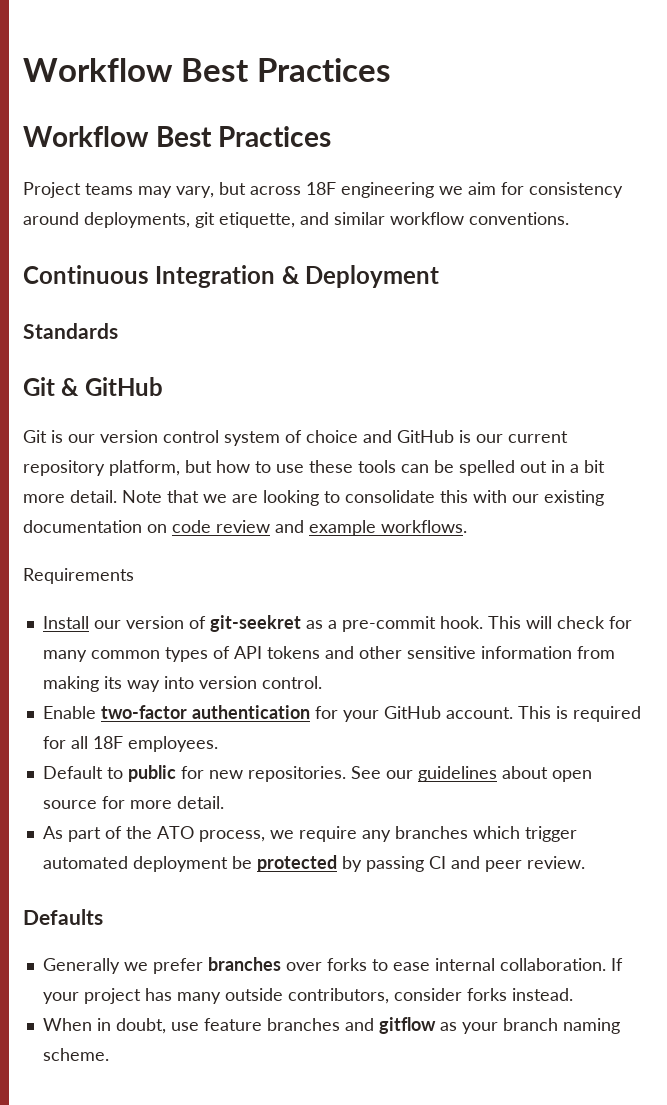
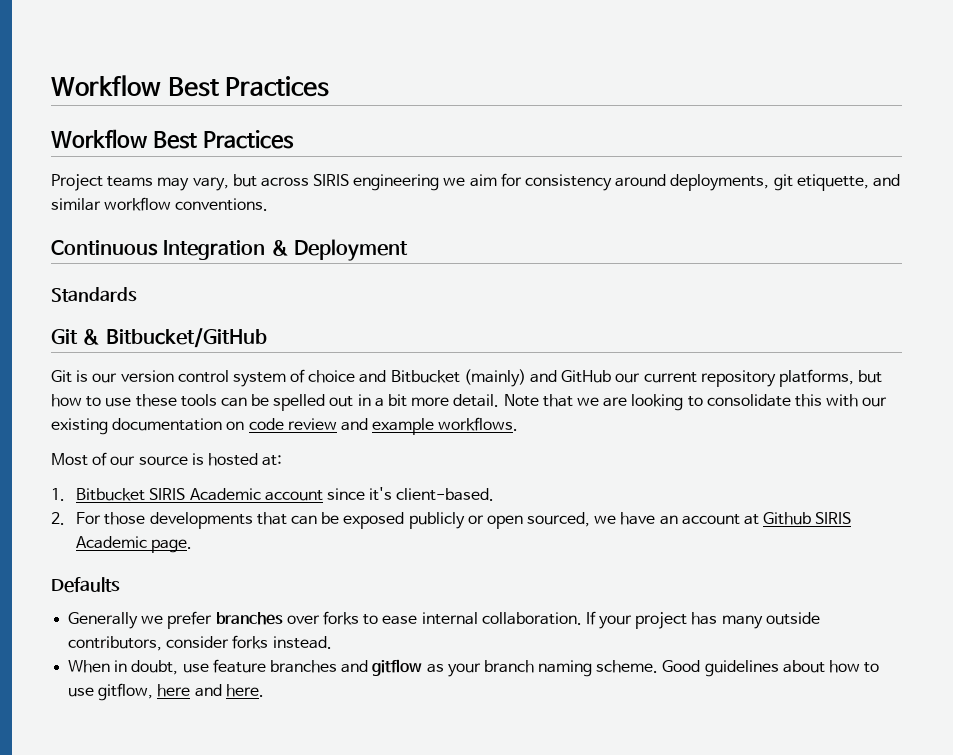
[306,182,336,195] 18F -> [313,174,350,186] SIRIS
[84,377,163,396] GitHub -> [105,328,267,348] Bitbucket/GitHub
[397,430,471,443] GitHub is -> [390,369,612,387] Bitbucket (mainly) and GitHub
[109,460,180,476] platform, -> [778,369,854,387] platforms,
[23,568,134,584] [42,615,632,632] [42,646,615,662] [42,676,322,692] [42,705,641,722] [42,736,218,752] [42,765,592,782] [42,796,224,809] [42,826,577,842] [42,855,585,872] Requirements // Install our version of git-seekret as a pre-commit hook. This will check for many common types of API tokens and other sensitive information from making its way into version control. // Enable two-factor authentication for your GitHub account. This is required for all 18F employees. // Default to public for new repositories. See our guidelines about open source for more detail. // As part of the ATO process, we require any branches which trigger automated deployment be protected by passing CI and peer review. -> [51,452,283,466] [51,487,495,501] [51,512,852,529] [76,536,193,553] Most of our source is hosted at: // 1. Bitbucket SIRIS Academic account since it's client-based. // 2. For those developments that can be exposed publicly or open sourced, we have an account at Github SIRIS Academic page.
(109, 1054) none -> [662,660,880,677] [68,683,264,701] Good guidelines about how to use gitflow, here and here.

